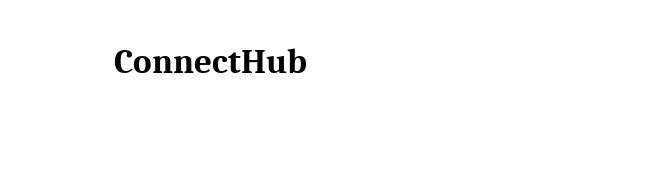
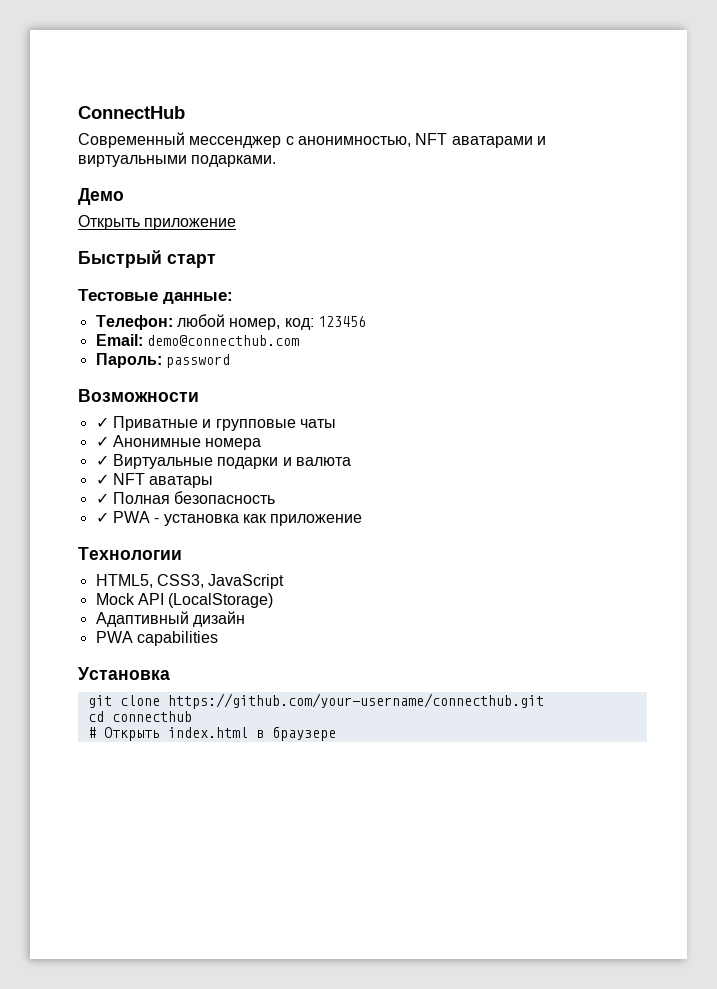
(307, 60) none -> [78,132,546,148] [78,155,277,167] [78,188,124,205] [78,215,237,230] [78,250,216,268] [78,289,233,304] [95,314,366,330] [95,334,299,346] [95,353,230,368] [78,389,199,402] [95,416,336,431] [95,435,262,450] [95,454,351,469] [95,473,214,488] [95,491,276,504] [95,511,363,526] [78,547,182,560] [95,574,285,589] [95,593,274,608] [95,611,245,627] [95,631,218,646] [78,667,170,680] [87,693,544,709] [87,711,192,722] [87,726,336,741] // Современный мессенджер с анонимностью, NFT аватарами и виртуальными подарками. // Демо // Открыть приложение // Быстрый старт // Тестовые данные: // Телефон: любой номер, код: 123456 // Email: demo@connecthub.com // Пароль: password // Возможности // ✓ Приватные и групповые чаты // ✓ Анонимные номера // ✓ Виртуальные подарки и валюта // ✓ NFT аватары // ✓ Полная безопасность // ✓ PWA - установка как приложение // Технологии // HTML5, CSS3, JavaScript // Mock API (LocalStorage) // Адаптивный дизайн // PWA capabilities // Установка // git clone https://github.com/your-username/connecthub.git // cd connecthub // # Открыть index.html в браузере

